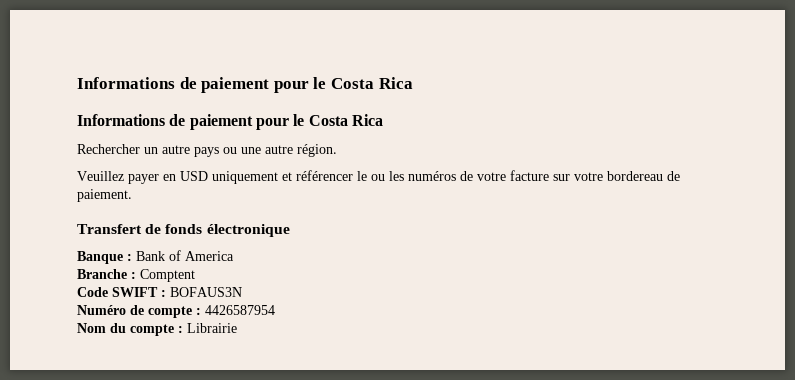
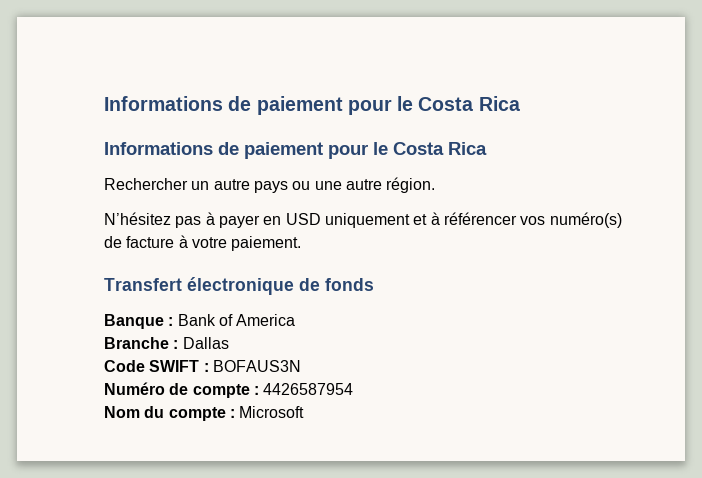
[77,171,124,181] Veuillez -> [104,212,215,228] N’hésitez pas à
[296,170,680,181] référencer le ou les numéros de votre facture sur votre bordereau de -> [430,212,622,228] [104,235,227,248] à référencer vos numéro(s) de facture à votre
(142, 229) none -> [187,277,294,295] électronique
[206,224,290,237] électronique -> (374, 284) none
[140,269,195,282] Comptent -> [182,337,229,349] Dallas
[187,323,237,333] Librairie -> [239,406,305,418] Microsoft

